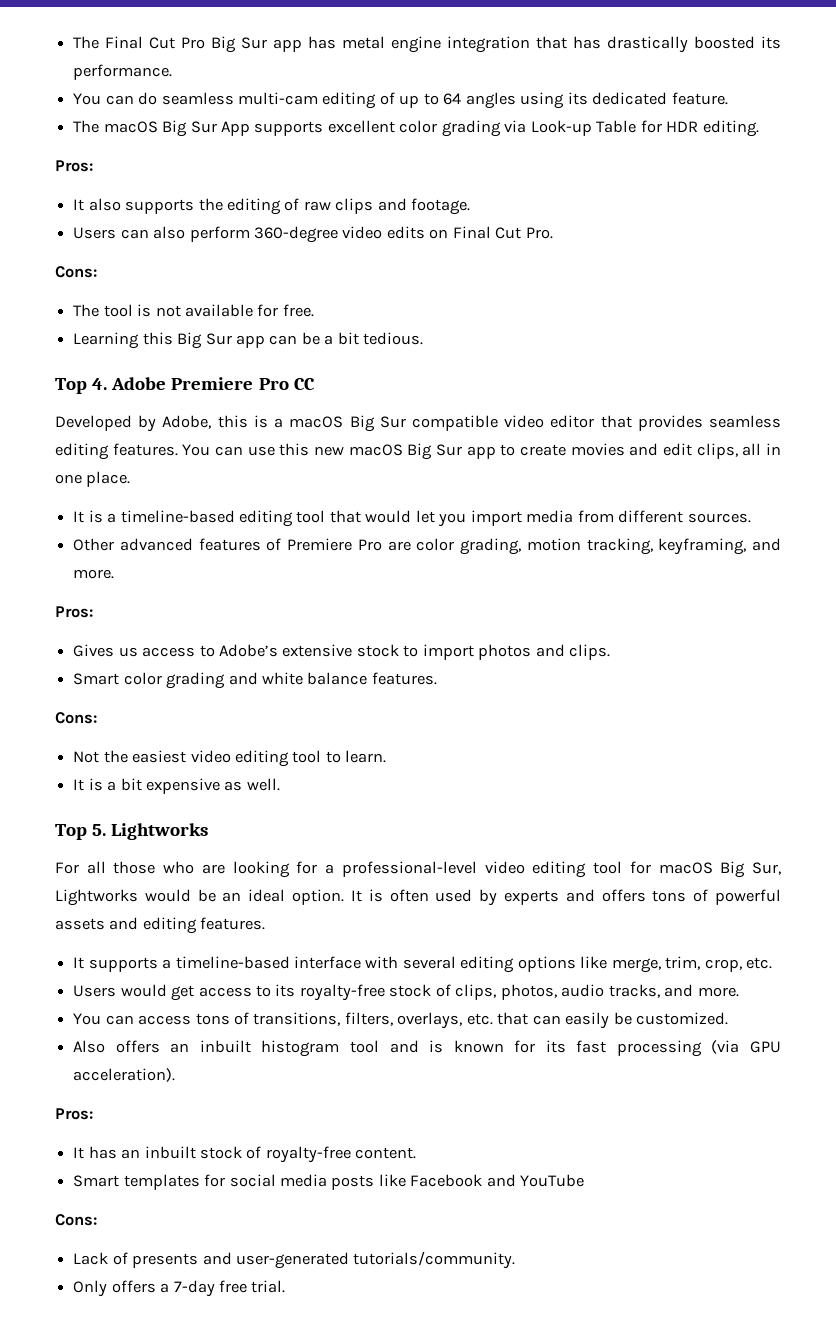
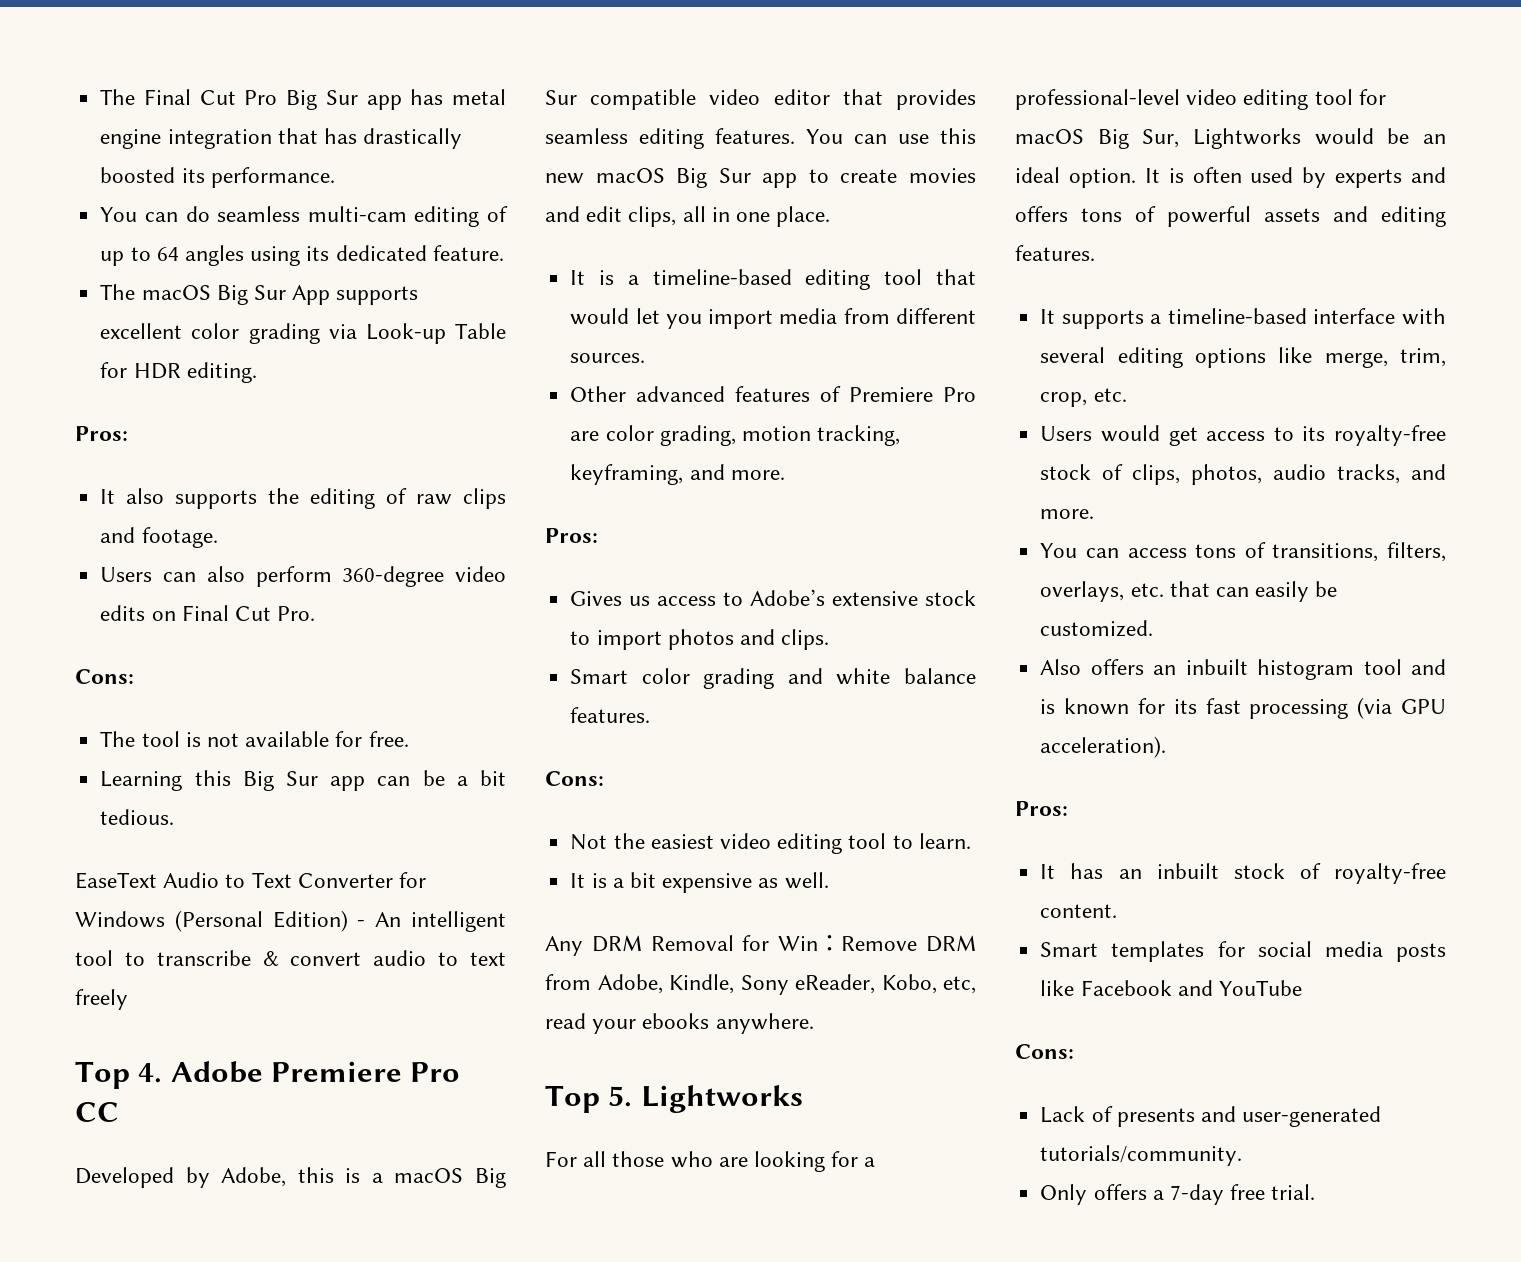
(424, 338) none -> [75,872,427,889] [75,910,507,932] [75,950,506,966] [75,989,128,1010] // EaseText Audio to Text Converter for Windows (Personal Edition) - An intelligent tool to transcribe & convert audio to text freely
(280, 784) none -> [545,935,976,956] [545,974,976,995] [545,1013,814,1034] // Any DRM Removal for Win：Remove DRM from Adobe, Kindle, Sony eReader, Kobo, etc, read your ebooks anywhere.

